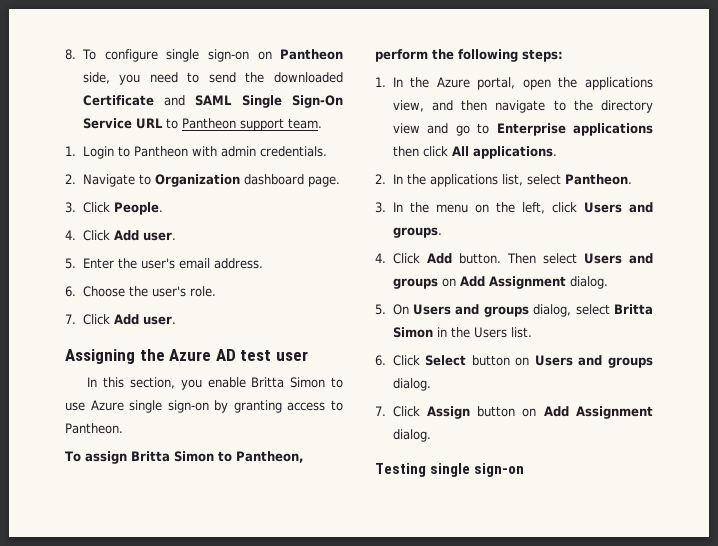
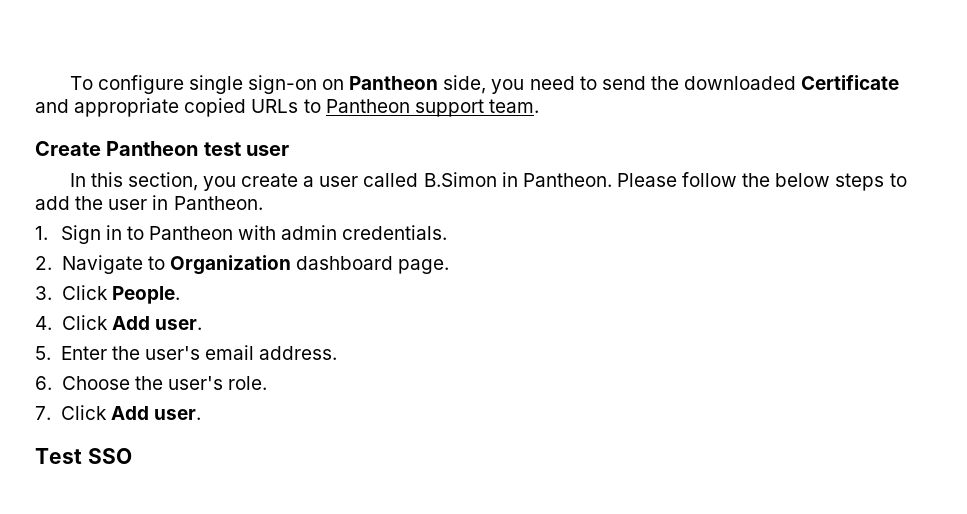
[65,49,76,60] 8. -> (69, 83) none
[195,95,343,108] [82,118,163,129] SAML Single Sign-On Service URL -> [74,98,299,117] appropriate copied URLs
[65,146,114,159] // 1. Login -> [35,141,290,156] [69,172,907,191] [35,195,263,210] [35,225,122,244] // Create Pantheon test user // In this section, you create a user called B.Simon in Pantheon. Please follow the below steps to add the user in Pantheon. // 1. Sign in
[65,349,308,364] [87,377,343,390] [65,400,343,413] [65,423,123,434] [65,451,303,464] [375,49,563,62] [375,77,653,90] [392,100,653,113] [392,123,653,136] [392,146,557,159] [375,174,632,187] [375,202,653,214] [392,227,442,238] [375,253,653,264] [392,276,608,289] [375,304,653,317] [392,327,532,338] [375,355,653,368] [392,378,431,391] [375,406,653,419] [392,429,431,442] [375,463,525,477] Assigning the Azure AD test user // In this section, you enable Britta Simon to use Azure single sign-on by granting access to Pantheon. // To assign Britta Simon to Pantheon, perform the following steps: // 1. In the Azure portal, open the applications view, and then navigate to the directory view and go to Enterprise applications then click All applications. // 2. In the applications list, select Pantheon. // 3. In the menu on the left, click Users and groups. // 4. Click Add button. Then select Users and groups on Add Assignment dialog. // 5. On Users and groups dialog, select Britta Simon in the Users list. // 6. Click Select button on Users and groups dialog. // 7. Click Assign button on Add Assignment dialog. // Testing single sign-on -> [35,448,132,464] Test SSO

